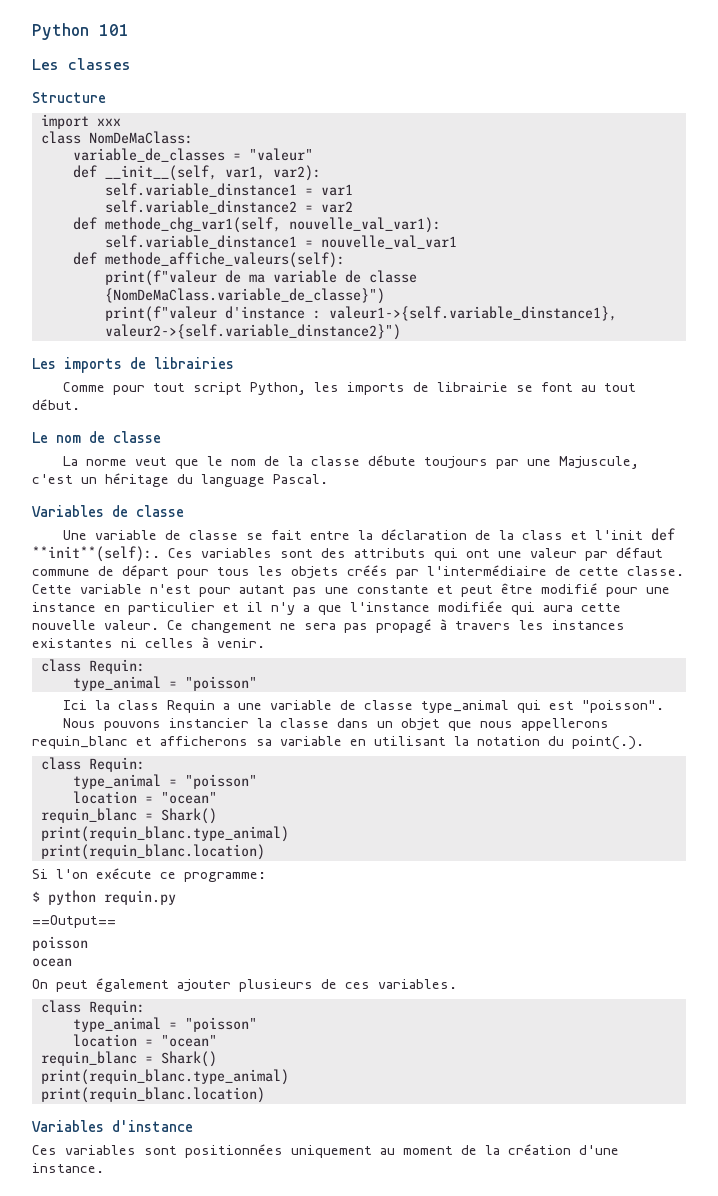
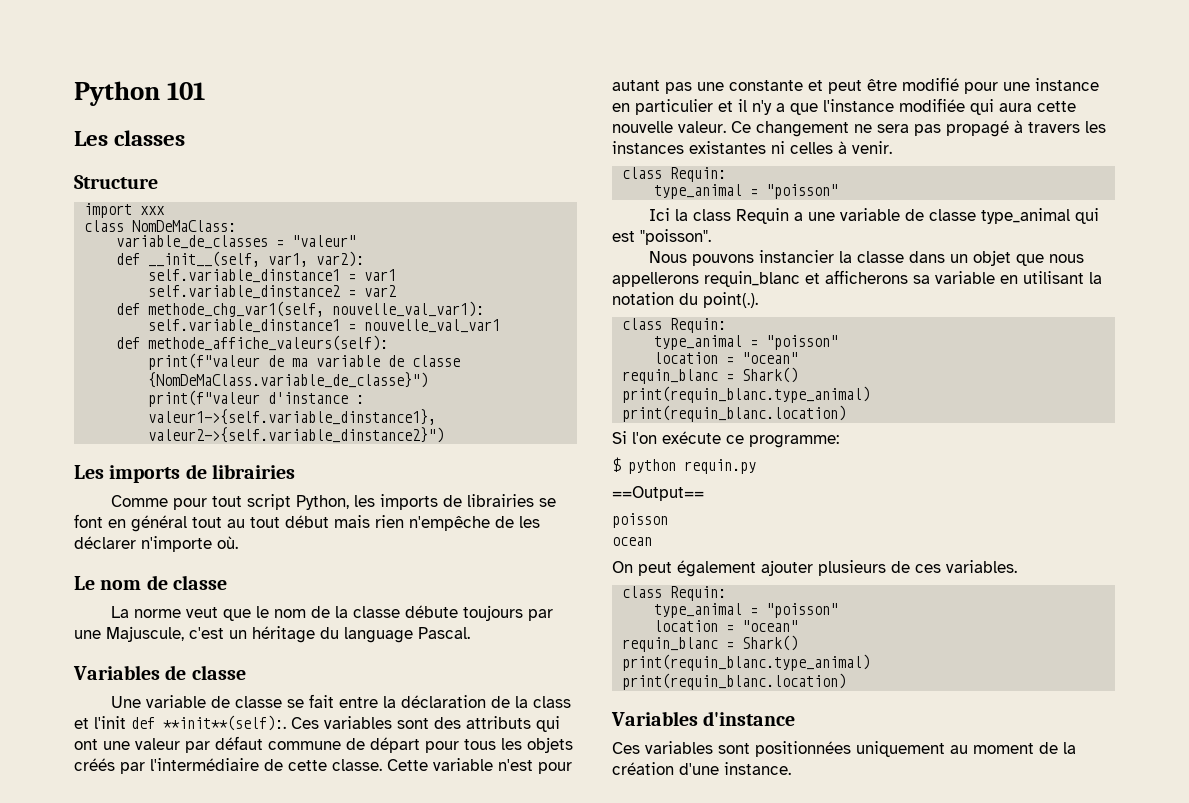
[437,382,509,392] librairie -> [467,494,535,507] librairies
[581,383,637,392] [32,399,80,410] au tout début. -> [108,515,540,532] [74,536,238,552] en général tout au tout début mais rien n'empêche de les déclarer n'importe où.

